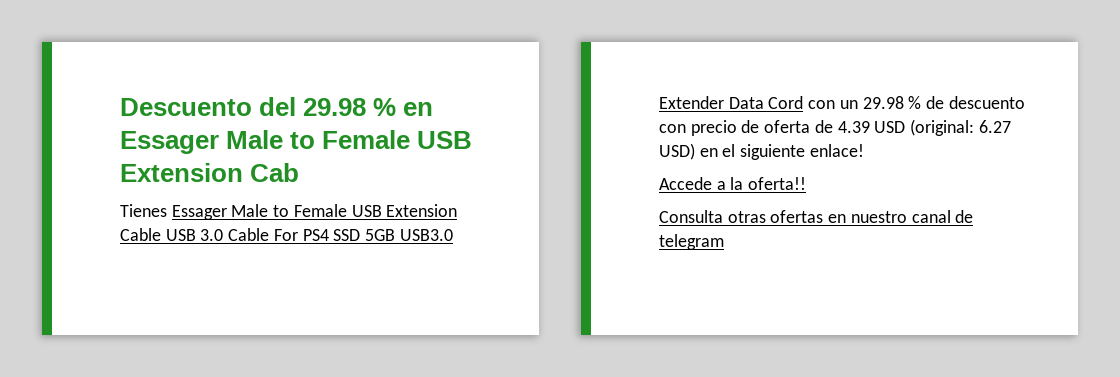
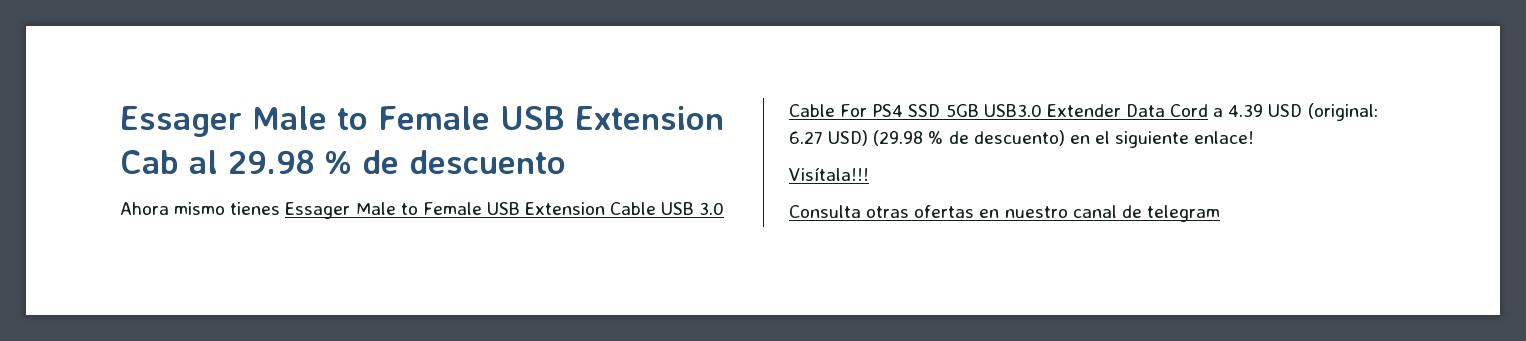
[120,97,434,116] Descuento del 29.98 % en -> (120, 121) none
[120,204,167,217] // Tienes -> [189,150,566,174] [120,202,281,215] al 29.98 % de descuento // Ahora mismo tienes
[808,96,1025,109] [659,120,833,136] con un 29.98 % de descuento con precio de oferta de -> [1213,108,1224,117] a
(695, 151) none -> [873,130,1065,146] (29.98 % de descuento)
[659,177,807,190] Accede a la oferta!! -> [789,167,869,181] Visítala!!!

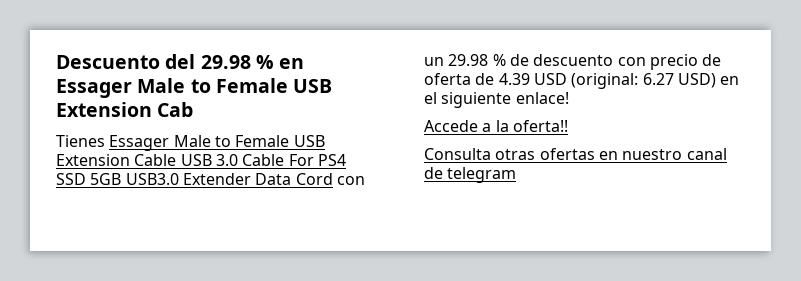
(120, 121) none -> [56,54,305,69] Descuento del 29.98 % en
[189,150,566,174] [120,202,281,215] al 29.98 % de descuento // Ahora mismo tienes -> [56,135,105,147] // Tienes
[1213,108,1224,117] a -> [336,176,365,185] [424,54,722,70] [424,73,495,85] con un 29.98 % de descuento con precio de oferta de
[873,130,1065,146] (29.98 % de descuento) -> (716, 80) none
[789,167,869,181] Visítala!!! -> [424,120,568,132] Accede a la oferta!!

